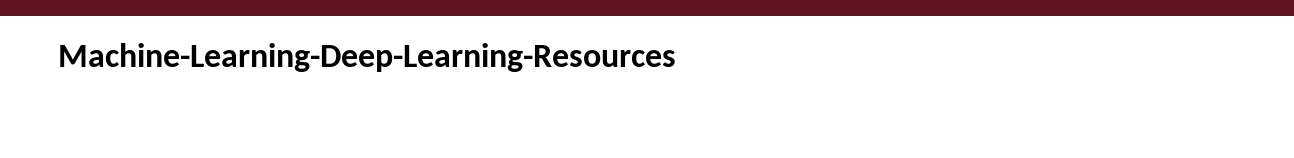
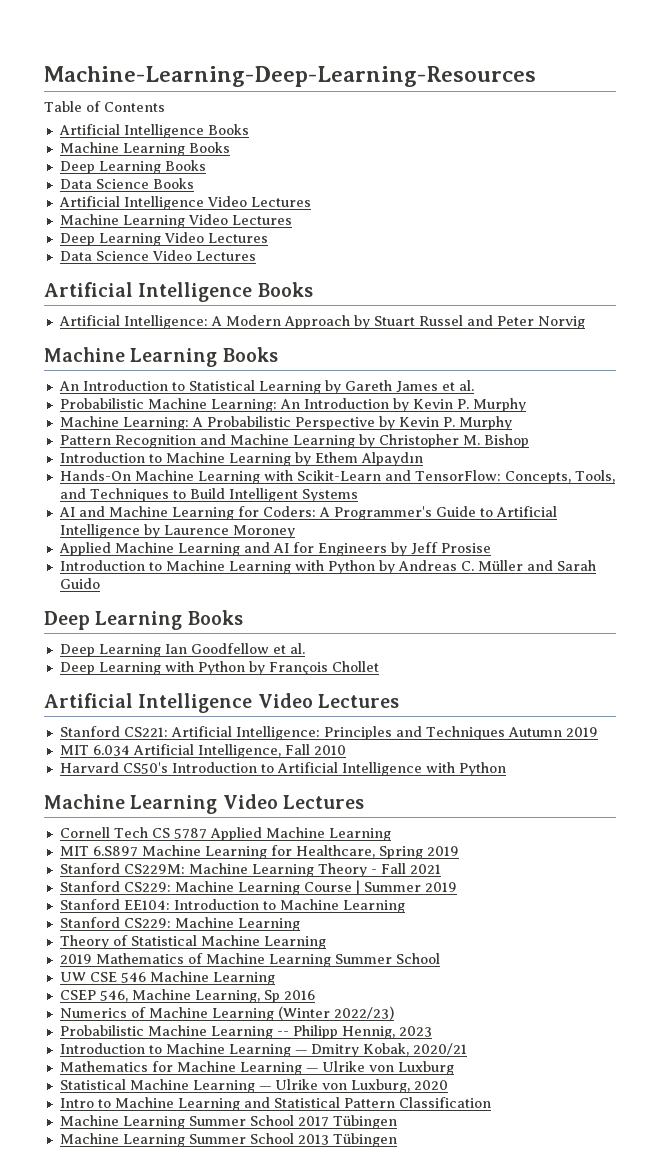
(676, 57) none -> [44,101,165,112] [58,124,249,138] [59,142,230,156] [59,160,206,174] [59,178,194,189] [58,196,311,210] [59,214,292,228] [59,232,268,246] [59,250,256,261] [44,282,313,302] [58,315,585,329] [44,347,278,367] [58,380,474,394] [59,398,526,412] [59,416,512,430] [59,434,529,448] [59,452,423,466] [59,470,615,484] [59,488,358,502] [58,506,557,520] [59,524,295,538] [58,542,491,556] [59,560,596,574] [59,578,100,589] [44,610,243,630] [59,643,305,657] [59,661,379,675] [44,693,399,713] [59,726,598,740] [59,744,346,758] [59,762,506,776] [44,794,364,814] [59,827,391,841] [59,845,459,859] [59,863,441,877] [59,880,457,895] [59,899,405,913] [59,917,300,931] [59,935,326,949] [59,953,440,967] [59,971,275,985] [59,989,315,1003] [59,1006,394,1021] [59,1025,432,1039] [59,1043,467,1057] [59,1061,454,1075] [59,1079,448,1093] [59,1097,491,1111] [59,1115,397,1129] [59,1133,397,1147] // Table of Contents // Artificial Intelligence Books // Machine Learning Books // Deep Learning Books // Data Science Books // Artificial Intelligence Video Lectures // Machine Learning Video Lectures // Deep Learning Video Lectures // Data Science Video Lectures // Artificial Intelligence Books // Artificial Intelligence: A Modern Approach by Stuart Russel and Peter Norvig // Machine Learning Books // An Introduction to Statistical Learning by Gareth James et al. // Probabilistic Machine Learning: An Introduction by Kevin P. Murphy // Machine Learning: A Probabilistic Perspective by Kevin P. Murphy // Pattern Recognition and Machine Learning by Christopher M. Bishop // Introduction to Machine Learning by Ethem Alpaydın // Hands-On Machine Learning with Scikit-Learn and TensorFlow: Concepts, Tools, and Techniques to Build Intelligent Systems // AI and Machine Learning for Coders: A Programmer's Guide to Artificial Intelligence by Laurence Moroney // Applied Machine Learning and AI for Engineers by Jeff Prosise // Introduction to Machine Learning with Python by Andreas C. Müller and Sarah Guido // Deep Learning Books // Deep Learning Ian Goodfellow et al. // Deep Learning with Python by François Chollet // Artificial Intelligence Video Lectures // Stanford CS221: Artificial Intelligence: Principles and Techniques Autumn 2019 // MIT 6.034 Artificial Intelligence, Fall 2010 // Harvard CS50's Introduction to Artificial Intelligence with Python // Machine Learning Video Lectures // Cornell Tech CS 5787 Applied Machine Learning // MIT 6.S897 Machine Learning for Healthcare, Spring 2019 // Stanford CS229M: Machine Learning Theory - Fall 2021 // Stanford CS229: Machine Learning Course | Summer 2019 // Stanford EE104: Introduction to Machine Learning // Stanford CS229: Machine Learning // Theory of Statistical Machine Learning // 2019 Mathematics of Machine Learning Summer School // UW CSE 546 Machine Learning // CSEP 546, Machine Learning, Sp 2016 // Numerics of Machine Learning (Winter 2022/23) // Probabilistic Machine Learning -- Philipp Hennig, 2023 // Introduction to Machine Learning — Dmitry Kobak, 2020/21 // Mathematics for Machine Learning — Ulrike von Luxburg // Statistical Machine Learning — Ulrike von Luxburg, 2020 // Intro to Machine Learning and Statistical Pattern Classification // Machine Learning Summer School 2017 Tübingen // Machine Learning Summer School 2013 Tübingen

